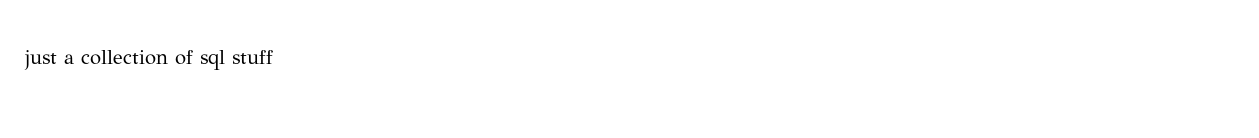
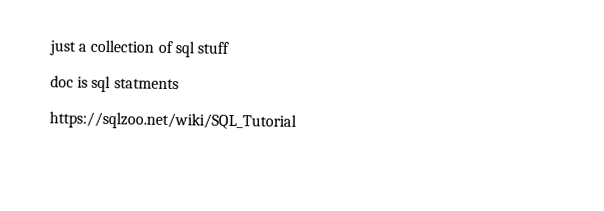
(273, 57) none -> [50,75,179,93] [49,111,297,131] // doc is sql statments // https://sqlzoo.net/wiki/SQL_Tutorial

